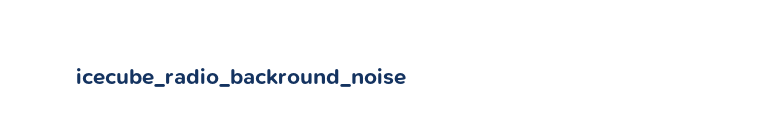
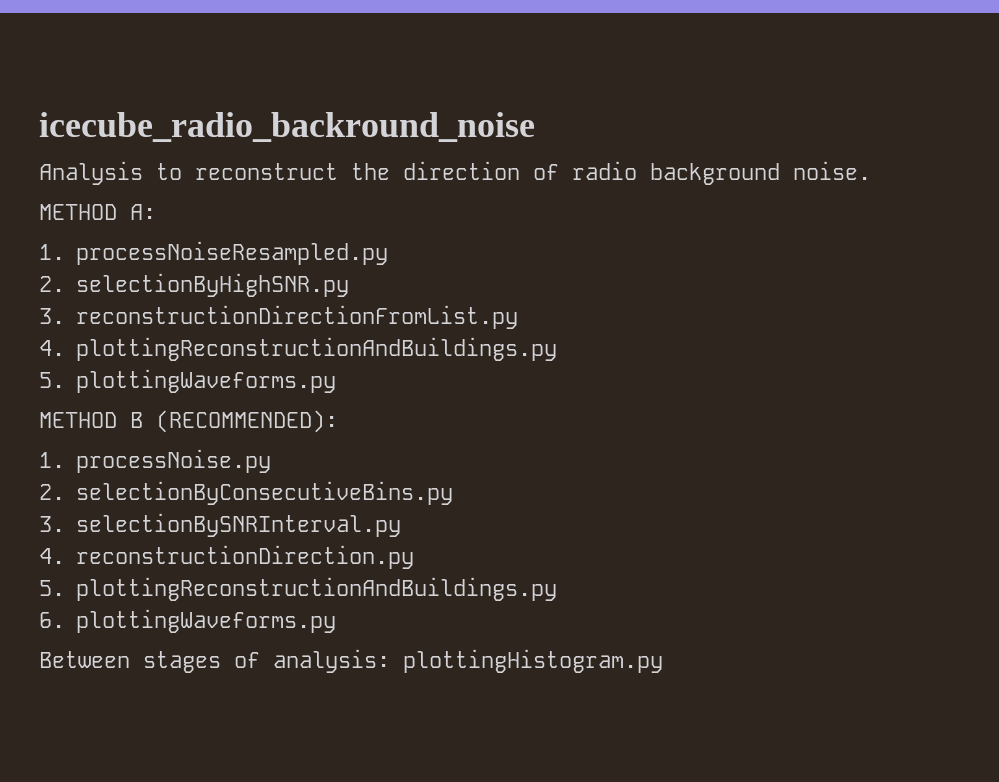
(406, 77) none -> [39,161,871,185] [39,204,156,220] [39,241,388,265] [39,273,349,297] [39,305,518,329] [39,337,557,361] [39,369,336,393] [39,410,338,433] [39,449,271,473] [39,481,453,505] [39,513,401,537] [39,545,414,569] [39,577,557,601] [39,609,336,633] [39,649,663,673] // Analysis to reconstruct the direction of radio background noise. // METHOD A: // 1. processNoiseResampled.py // 2. selectionByHighSNR.py // 3. reconstructionDirectionFromList.py // 4. plottingReconstructionAndBuildings.py // 5. plottingWaveforms.py // METHOD B (RECOMMENDED): // 1. processNoise.py // 2. selectionByConsecutiveBins.py // 3. selectionBySNRInterval.py // 4. reconstructionDirection.py // 5. plottingReconstructionAndBuildings.py // 6. plottingWaveforms.py // Between stages of analysis: plottingHistogram.py

